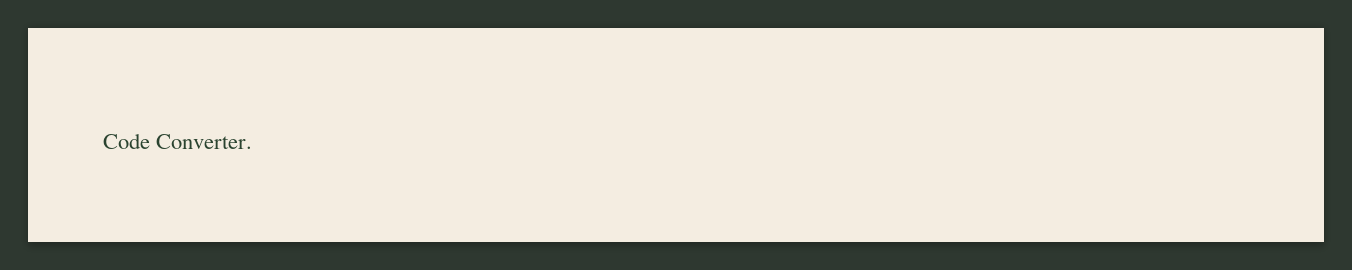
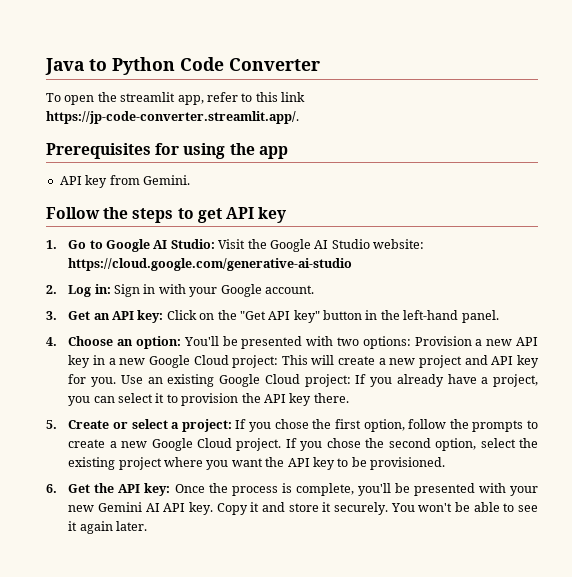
[103,133,253,149] Code Converter. -> [45,57,320,75] [46,92,305,105] [46,111,299,124] [46,143,288,159] [59,175,190,188] [46,207,287,223] [46,239,425,252] [68,258,353,271] [46,284,314,297] [46,310,499,323] [46,336,539,349] [68,355,540,368] [68,374,539,387] [68,393,349,406] [46,419,538,432] [68,438,538,451] [68,457,446,470] [46,483,538,496] [68,502,538,515] [68,521,148,534] Java to Python Code Converter // To open the streamlit app, refer to this link https://jp-code-converter.streamlit.app/. // Prerequisites for using the app // API key from Gemini. // Follow the steps to get API key // 1. Go to Google AI Studio: Visit the Google AI Studio website: https://cloud.google.com/generative-ai-studio // 2. Log in: Sign in with your Google account. // 3. Get an API key: Click on the "Get API key" button in the left-hand panel. // 4. Choose an option: You'll be presented with two options: Provision a new API key in a new Google Cloud project: This will create a new project and API key for you. Use an existing Google Cloud project: If you already have a project, you can select it to provision the API key there. // 5. Create or select a project: If you chose the first option, follow the prompts to create a new Google Cloud project. If you chose the second option, select the existing project where you want the API key to be provisioned. // 6. Get the API key: Once the process is complete, you'll be presented with your new Gemini AI API key. Copy it and store it securely. You won't be able to see it again later.

